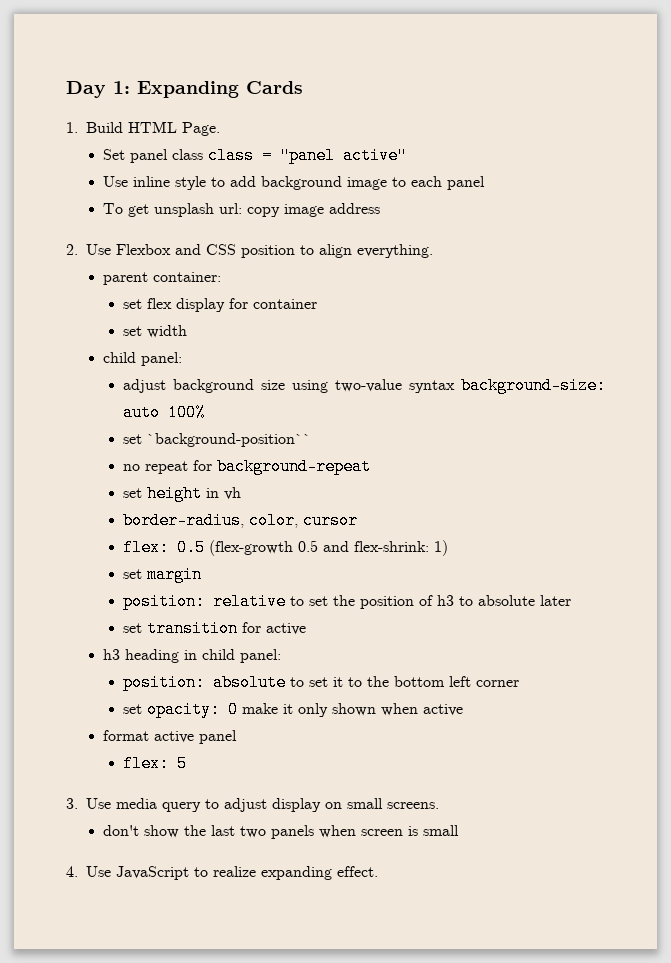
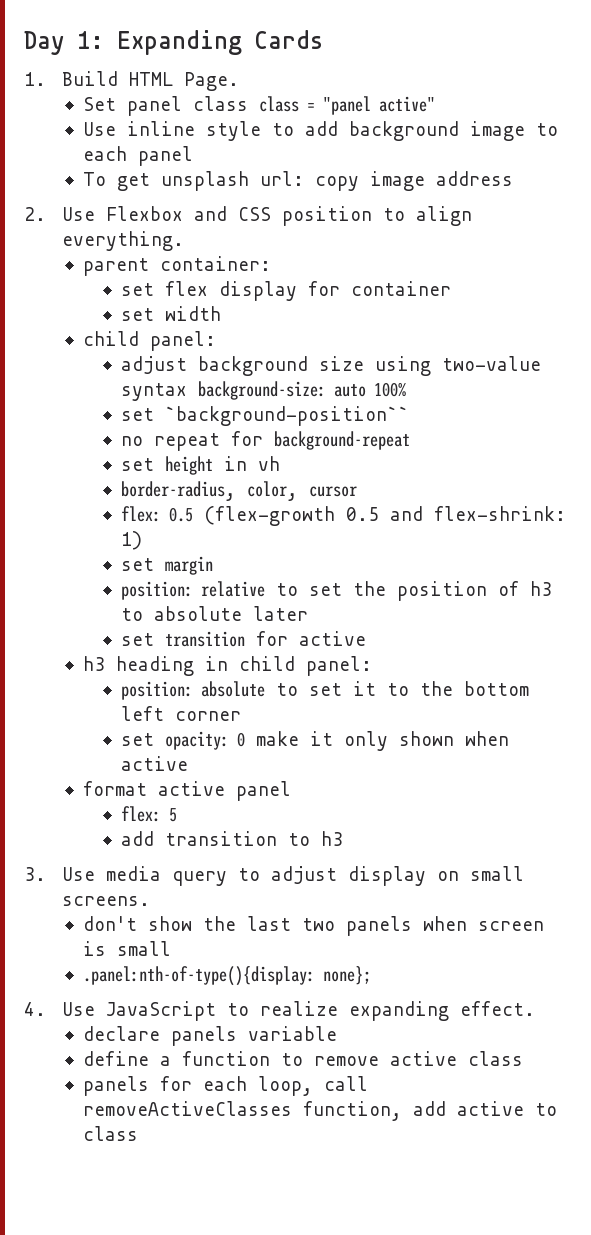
(188, 763) none -> [120,831,343,846] // add transition to h3
(460, 830) none -> [82,966,371,986] // .panel:nth-of-type(){display: none};
(378, 871) none -> [82,1026,337,1046] [82,1051,523,1066] [82,1076,368,1096] [82,1101,557,1121] [82,1126,138,1141] // declare panels variable // define a function to remove active class // panels for each loop, call removeActiveClasses function, add active to class

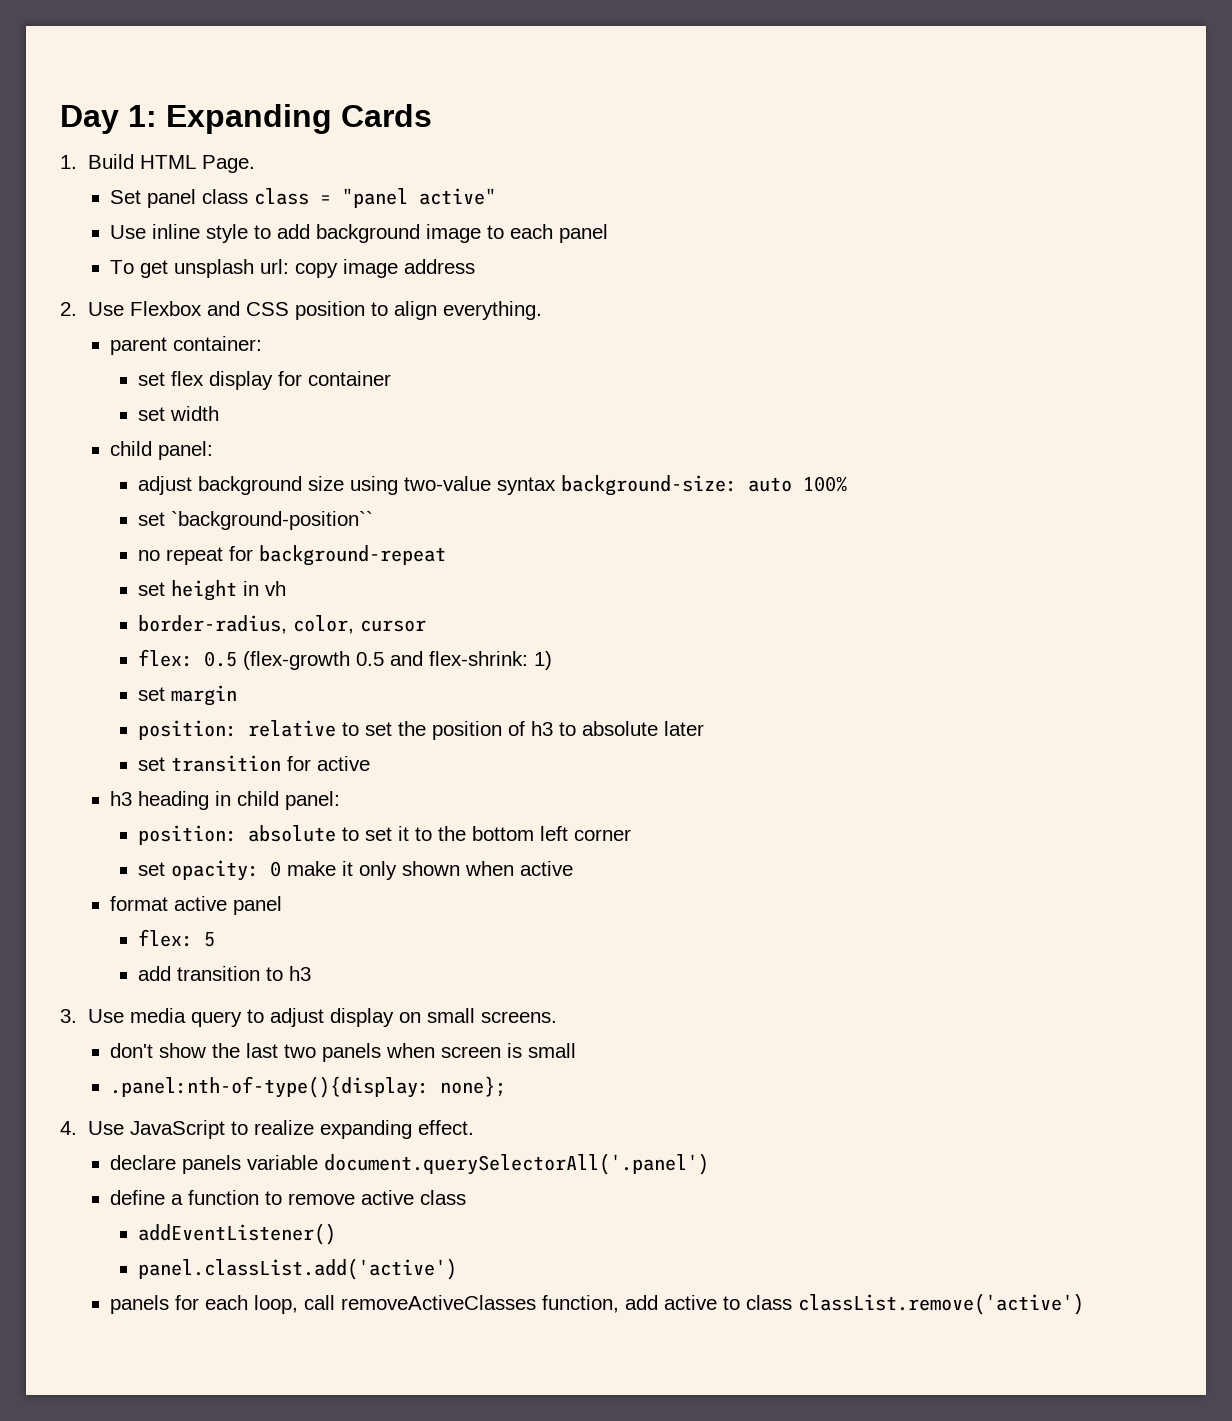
(337, 1033) none -> [324,1153,710,1175] document.querySelectorAll('.panel')
(523, 1058) none -> [138,1223,337,1245] [138,1258,458,1280] // addEventListener() // panel.classList.add('active')
(138, 1133) none -> [798,1293,1085,1315] classList.remove('active')

